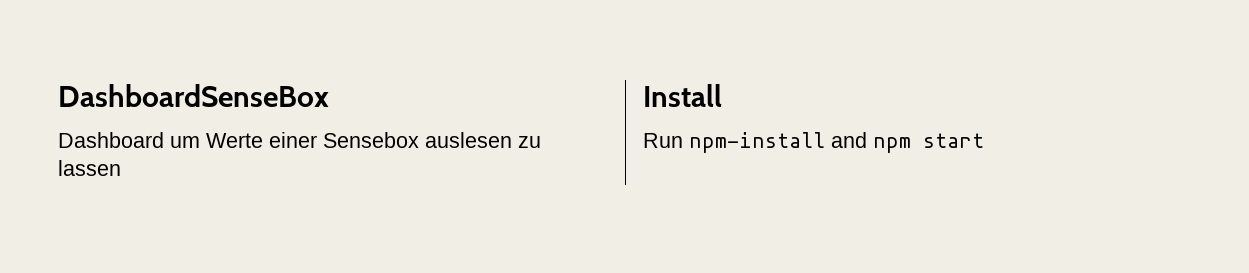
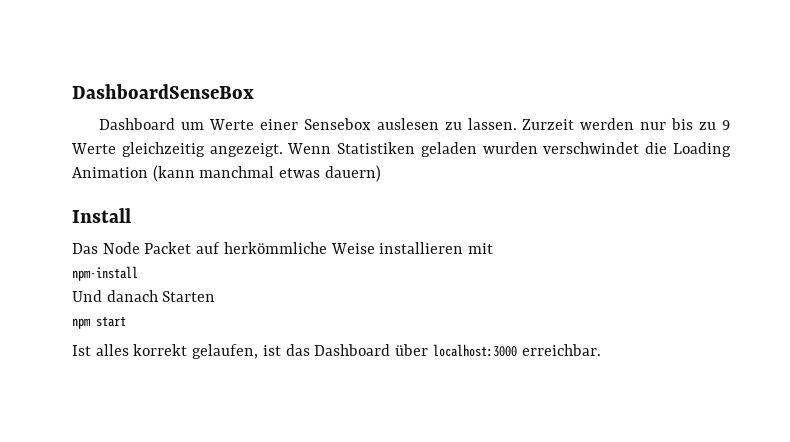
[58,160,121,176] [643,84,722,107] [643,132,984,153] lassen // Install // Run npm-install and npm start -> [467,118,731,130] [71,142,731,157] [72,165,381,182] [72,208,131,223] [72,242,494,254] [72,266,138,281] [72,290,216,302] [72,316,126,329] [72,344,601,359] lassen. Zurzeit werden nur bis zu 9 Werte gleichzeitig angezeigt. Wenn Statistiken geladen wurden verschwindet die Loading Animation (kann manchmal etwas dauern) // Install // Das Node Packet auf herkömmliche Weise installieren mit // npm-install // Und danach Starten // npm start // Ist alles korrekt gelaufen, ist das Dashboard über localhost:3000 erreichbar.

